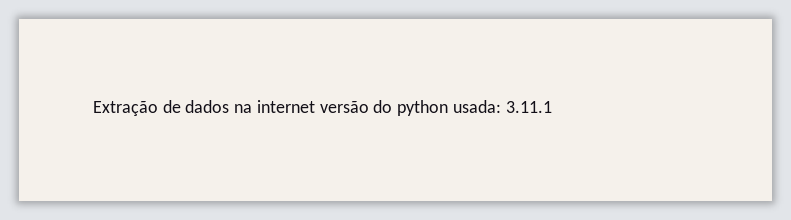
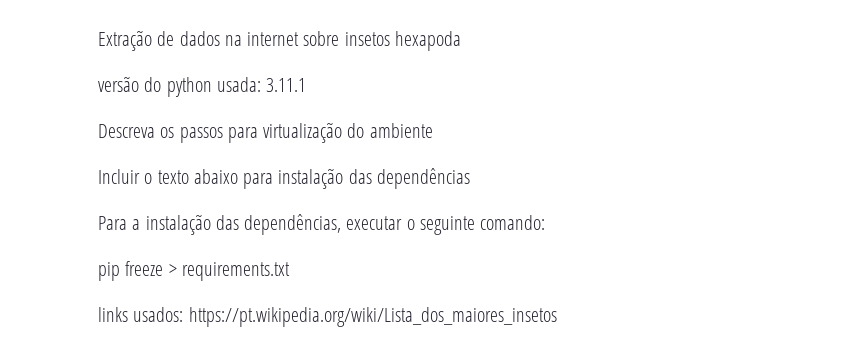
(315, 106) none -> [303,31,461,51] sobre insetos hexapoda //
(552, 107) none -> [98,122,433,143] [98,168,470,189] [98,214,546,235] [98,261,290,281] [98,307,557,327] // Descreva os passos para virtualização do ambiente // Incluir o texto abaixo para instalação das dependências // Para a instalação das dependências, executar o seguinte comando: // pip freeze > requirements.txt // links usados: https://pt.wikipedia.org/wiki/Lista_dos_maiores_insetos

